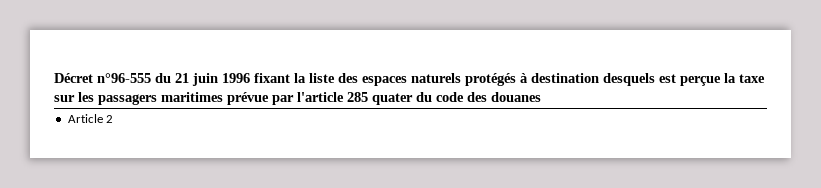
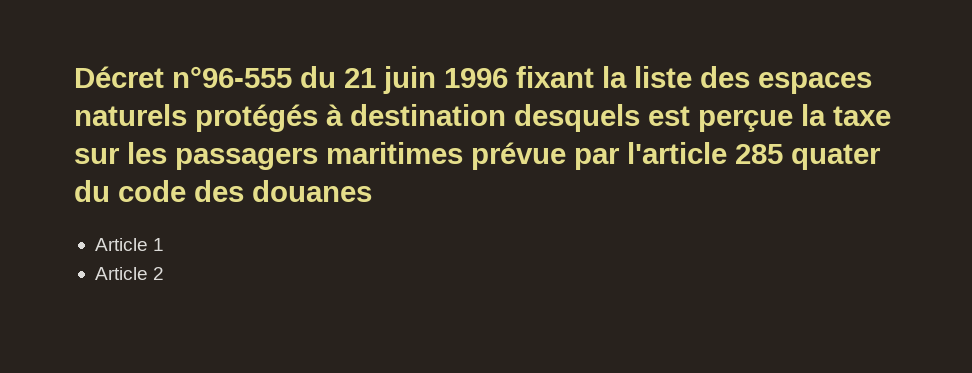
(541, 97) none -> [94,238,165,251] // Article 1

